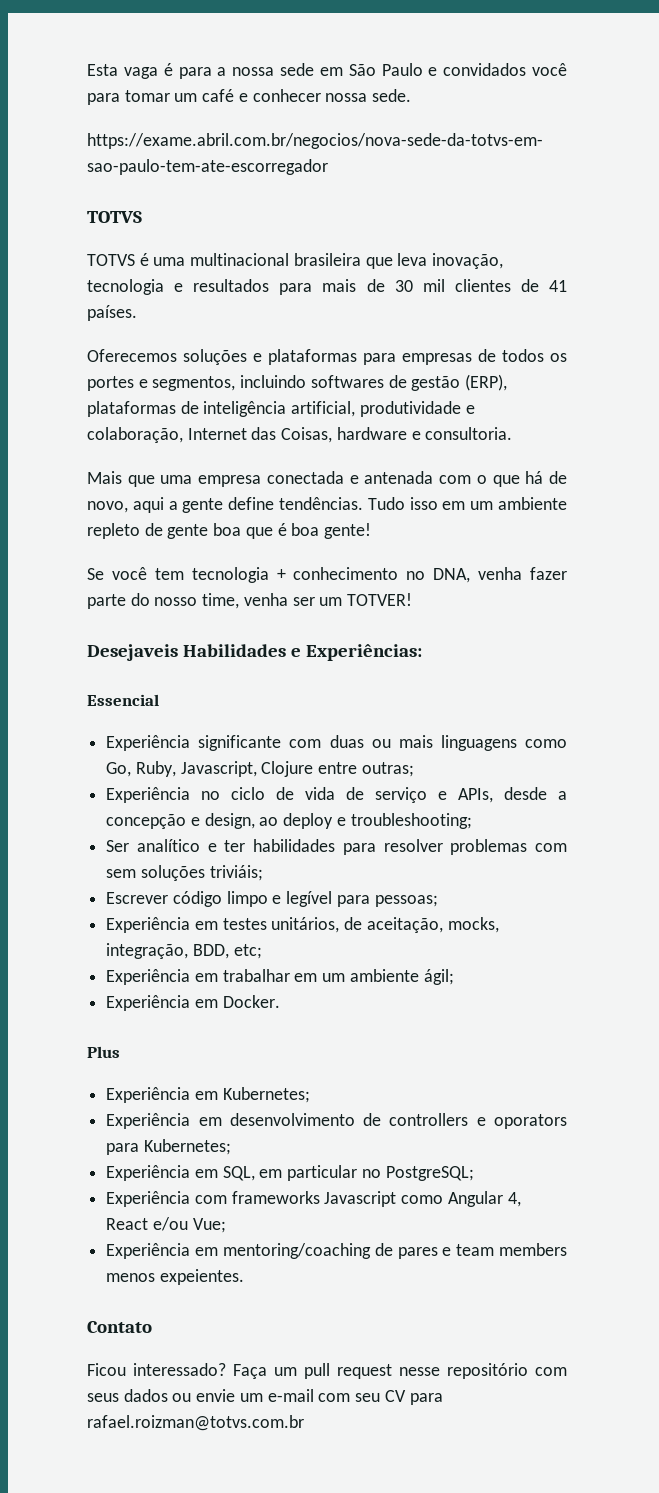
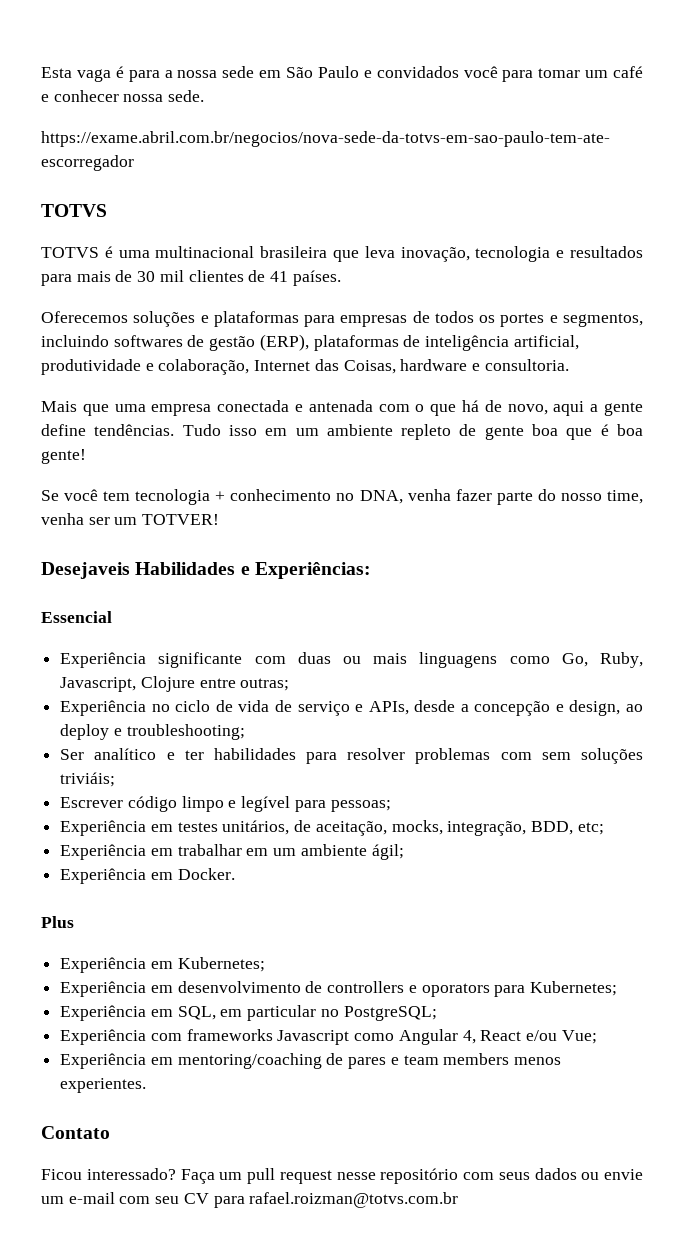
[159,1269,244,1285] expeientes. -> [60,1078,147,1093] experientes.

